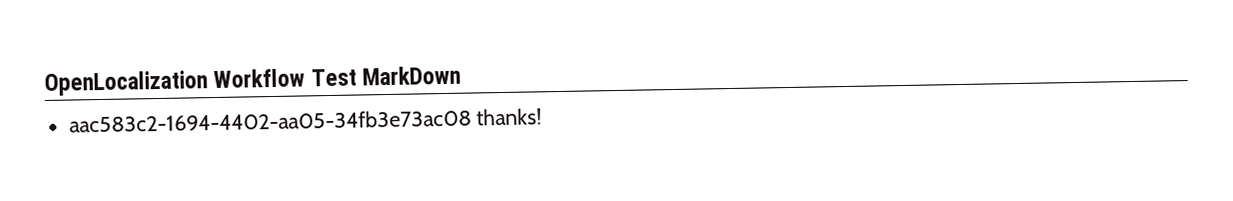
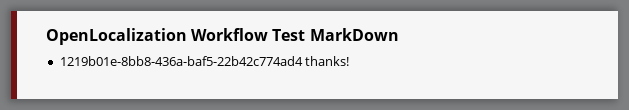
[68,109,472,133] aac583c2-1694-4402-aa05-34fb3e73ac08 -> [59,56,303,66] 1219b01e-8bb8-436a-baf5-22b42c774ad4

